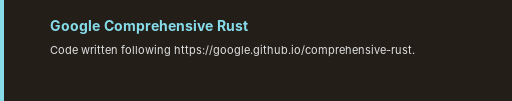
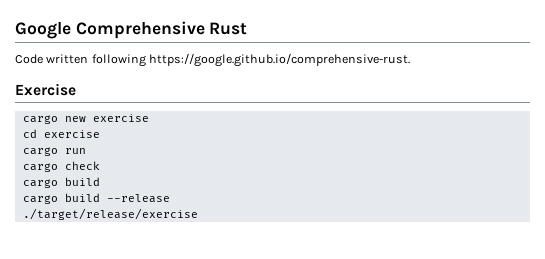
(415, 50) none -> [15,83,76,96] [22,114,149,124] [22,129,100,138] [22,147,86,156] [22,161,100,172] [22,177,100,188] [22,193,170,204] [22,208,198,220] // Exercise // cargo new exercise // cd exercise // cargo run // cargo check // cargo build // cargo build --release // ./target/release/exercise

